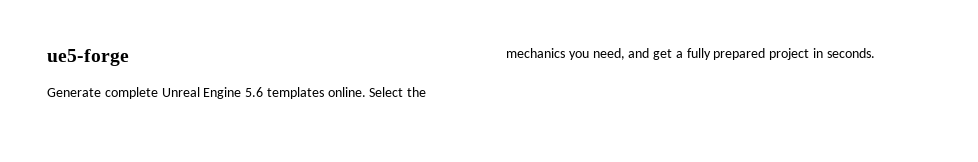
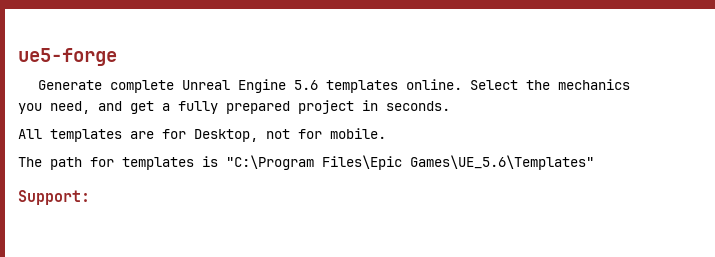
(875, 53) none -> [18,128,386,142] [18,155,594,170] [18,190,90,205] // All templates are for Desktop, not for mobile. // The path for templates is "C:\Program Files\Epic Games\UE_5.6\Templates" // Support:

